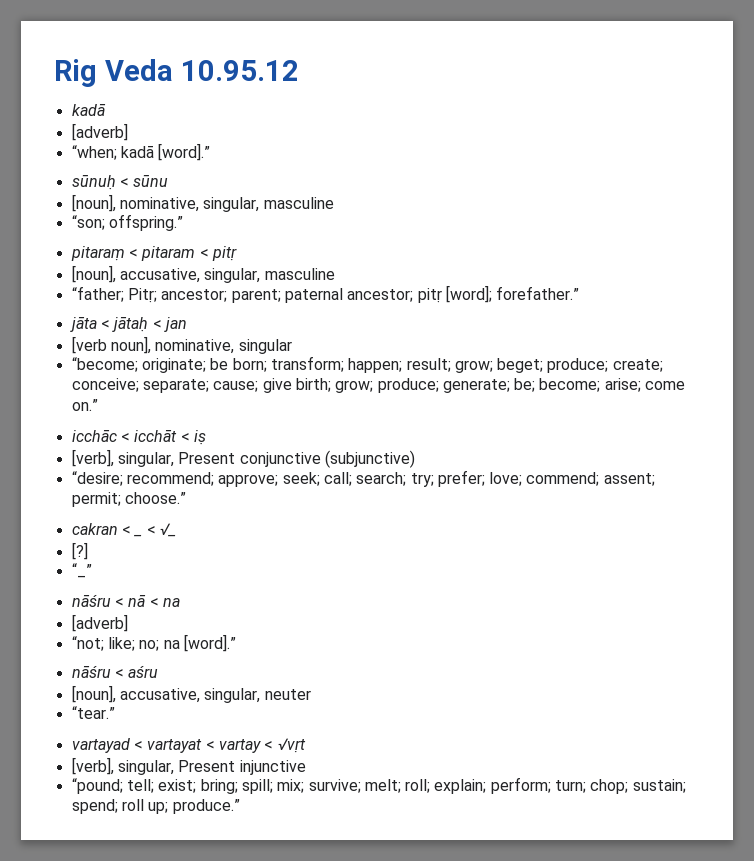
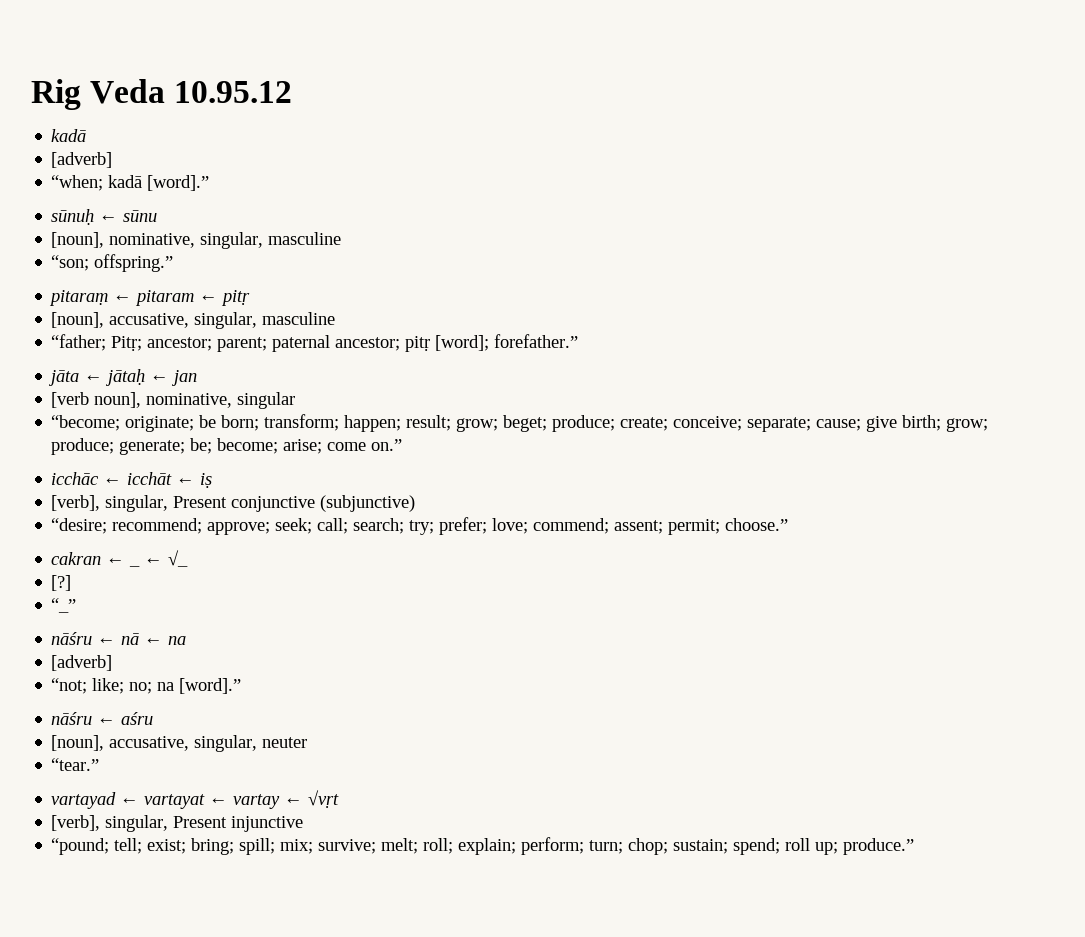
[119,178,129,187] < -> [99,215,119,222] ←
[128,246,209,261] < pitaram < -> [113,290,219,306] ← pitaram ←
[100,317,162,332] < jātaḥ < -> [84,369,170,386] ← jātaḥ ←
[120,430,190,442] < icchāt < -> [103,472,196,485] ← icchāt ←
[121,526,156,537] < _ < -> [106,558,126,565] [129,565,141,567] [144,558,164,565] ← _ ←
[114,595,159,607] < nā < -> [97,633,164,645] ← nā ←
[114,669,124,678] < -> [97,718,117,725] ←
[133,739,274,753] < vartayat < vartay < -> [120,794,304,809] ← vartayat ← vartay ←

